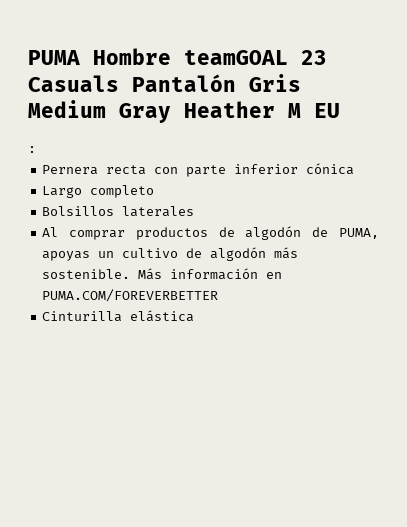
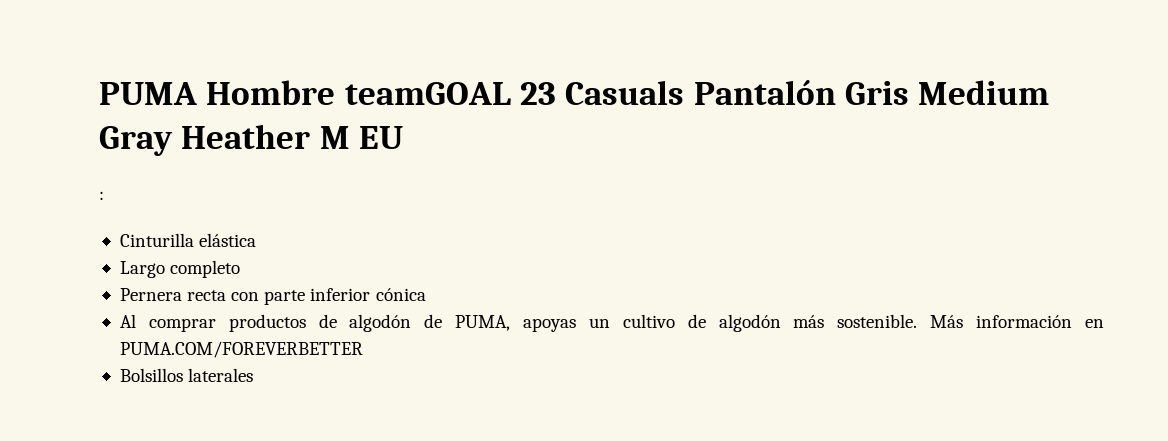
(36, 149) none -> [119,233,257,247] [119,260,241,278] // Cinturilla elástica // Largo completo
[42,185,155,198] [42,206,195,217] // Largo completo // Bolsillos laterales -> (426, 294) none
[42,310,195,322] Cinturilla elástica -> [119,368,254,382] Bolsillos laterales

